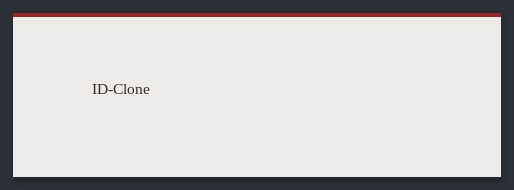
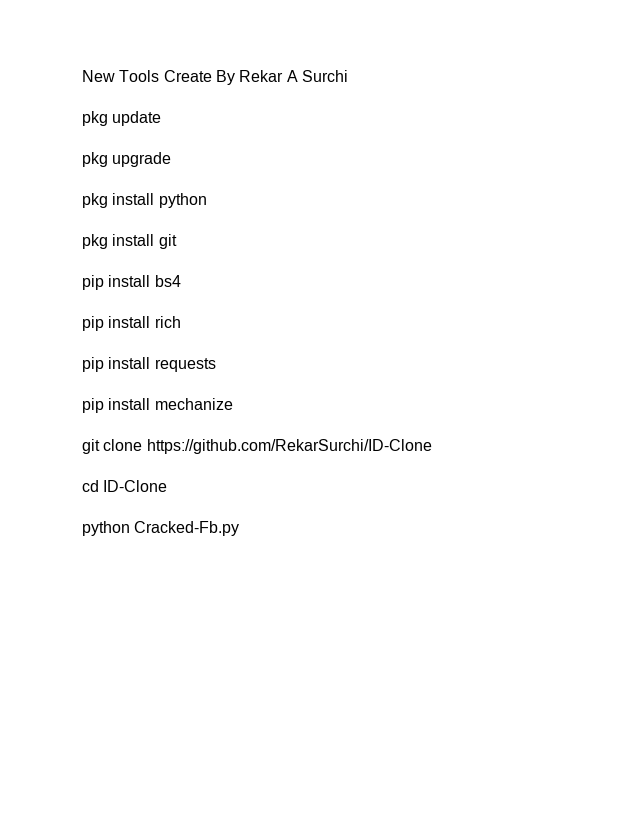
(92, 89) none -> [82,70,348,85] [82,111,162,126] [82,152,172,167] [82,193,207,208] [82,234,177,249] [82,275,181,290] [82,316,181,331] [82,357,216,372] [82,398,233,413] [82,439,432,454] [82,480,99,492] New Tools Create By Rekar A Surchi // pkg update // pkg upgrade // pkg install python // pkg install git // pip install bs4 // pip install rich // pip install requests // pip install mechanize // git clone https://github.com/RekarSurchi/ID-Clone // cd
(150, 89) none -> [82,521,240,536] // python Cracked-Fb.py

